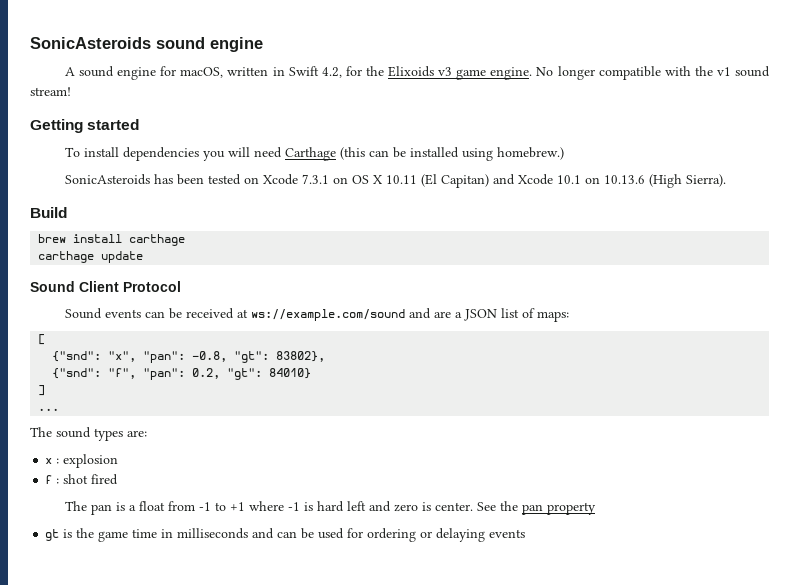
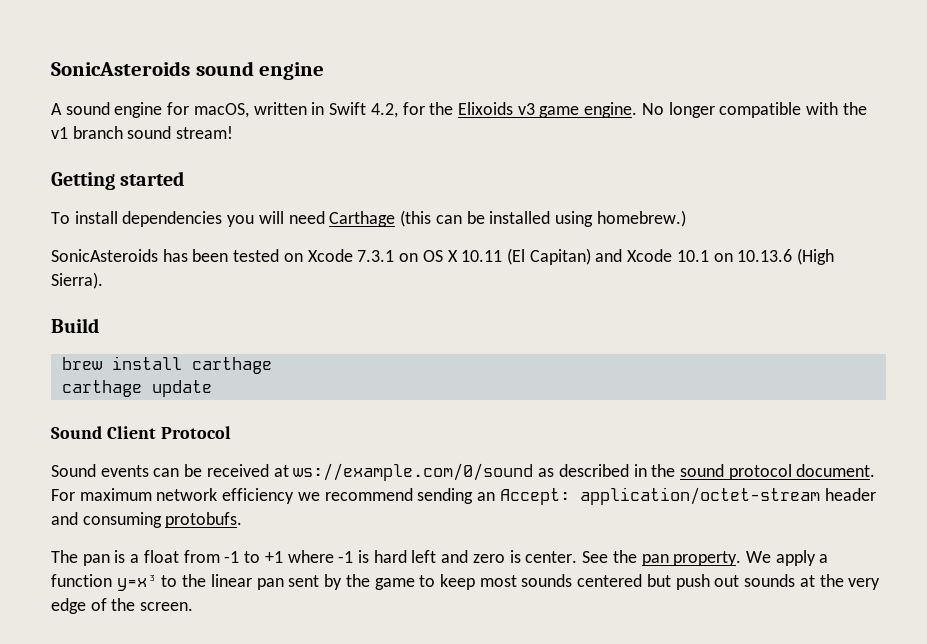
(731, 71) none -> [72,126,123,139] branch
[250,308,569,322] [38,334,46,345] [52,351,326,363] [52,368,312,380] [38,385,46,396] [38,408,60,411] [30,427,147,441] [45,454,119,468] [45,474,119,485] ws://example.com/sound and are a JSON list of maps: // [ // {"snd": "x", "pan": -0.8, "gt": 83802}, // {"snd": "f", "pan": 0.2, "gt": 84010} // ] // ... // The sound types are: // x : explosion // f : shot fired -> [293,463,876,481] [51,487,876,505] [51,512,243,528] ws://example.com/0/sound as described in the sound protocol document. For maximum network efficiency we recommend sending an Accept: application/octet-stream header and consuming protobufs.
[546,502,596,515] [45,528,526,542] property // gt is the game time in milliseconds and can be used for ordering or delaying events -> [673,550,829,566] [51,574,881,591] [51,598,194,614] property. We apply a function y=x³ to the linear pan sent by the game to keep most sounds centered but push out sounds at the very edge of the screen.

